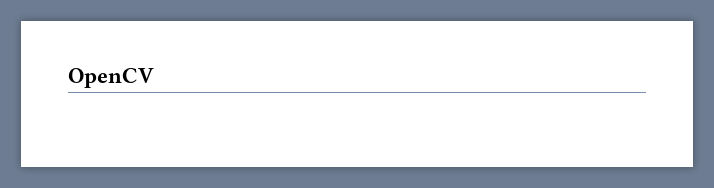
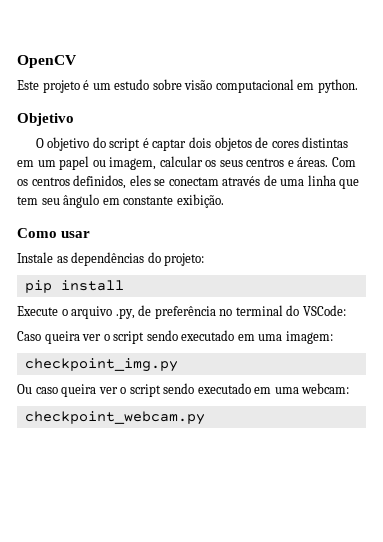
(154, 78) none -> [17,79,358,93] [17,113,74,126] [35,137,349,151] [17,156,356,170] [17,175,360,189] [17,194,224,208] [17,228,91,238] [17,252,205,266] [24,280,124,293] [17,305,346,319] [17,330,333,344] [24,358,178,372] [17,383,350,397] [24,411,205,425] // Este projeto é um estudo sobre visão computacional em python. // Objetivo // O objetivo do script é captar dois objetos de cores distintas em um papel ou imagem, calcular os seus centros e áreas. Com os centros definidos, eles se conectam através de uma linha que tem seu ângulo em constante exibição. // Como usar // Instale as dependências do projeto: // pip install // Execute o arquivo .py, de preferência no terminal do VSCode: // Caso queira ver o script sendo executado em uma imagem: // checkpoint_img.py // Ou caso queira ver o script sendo executado em uma webcam: // checkpoint_webcam.py

